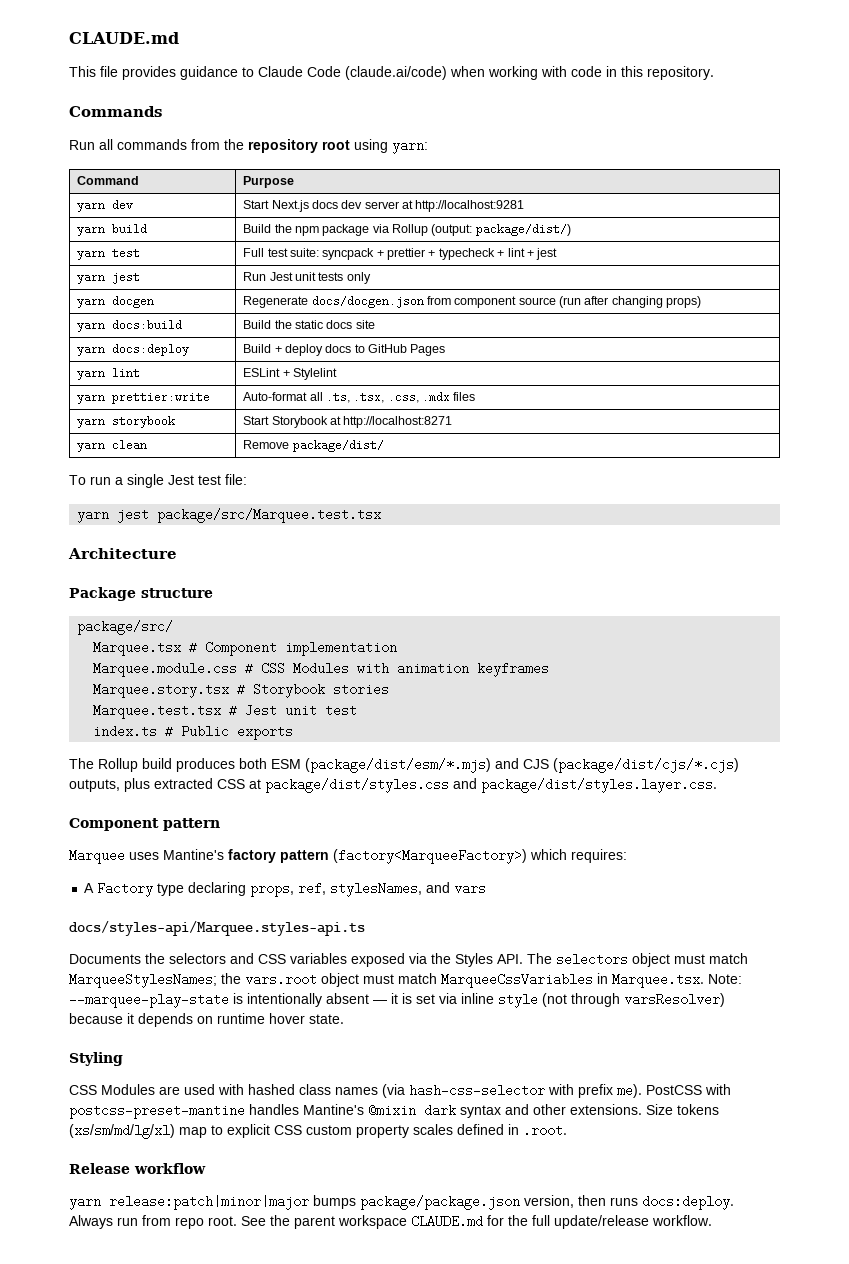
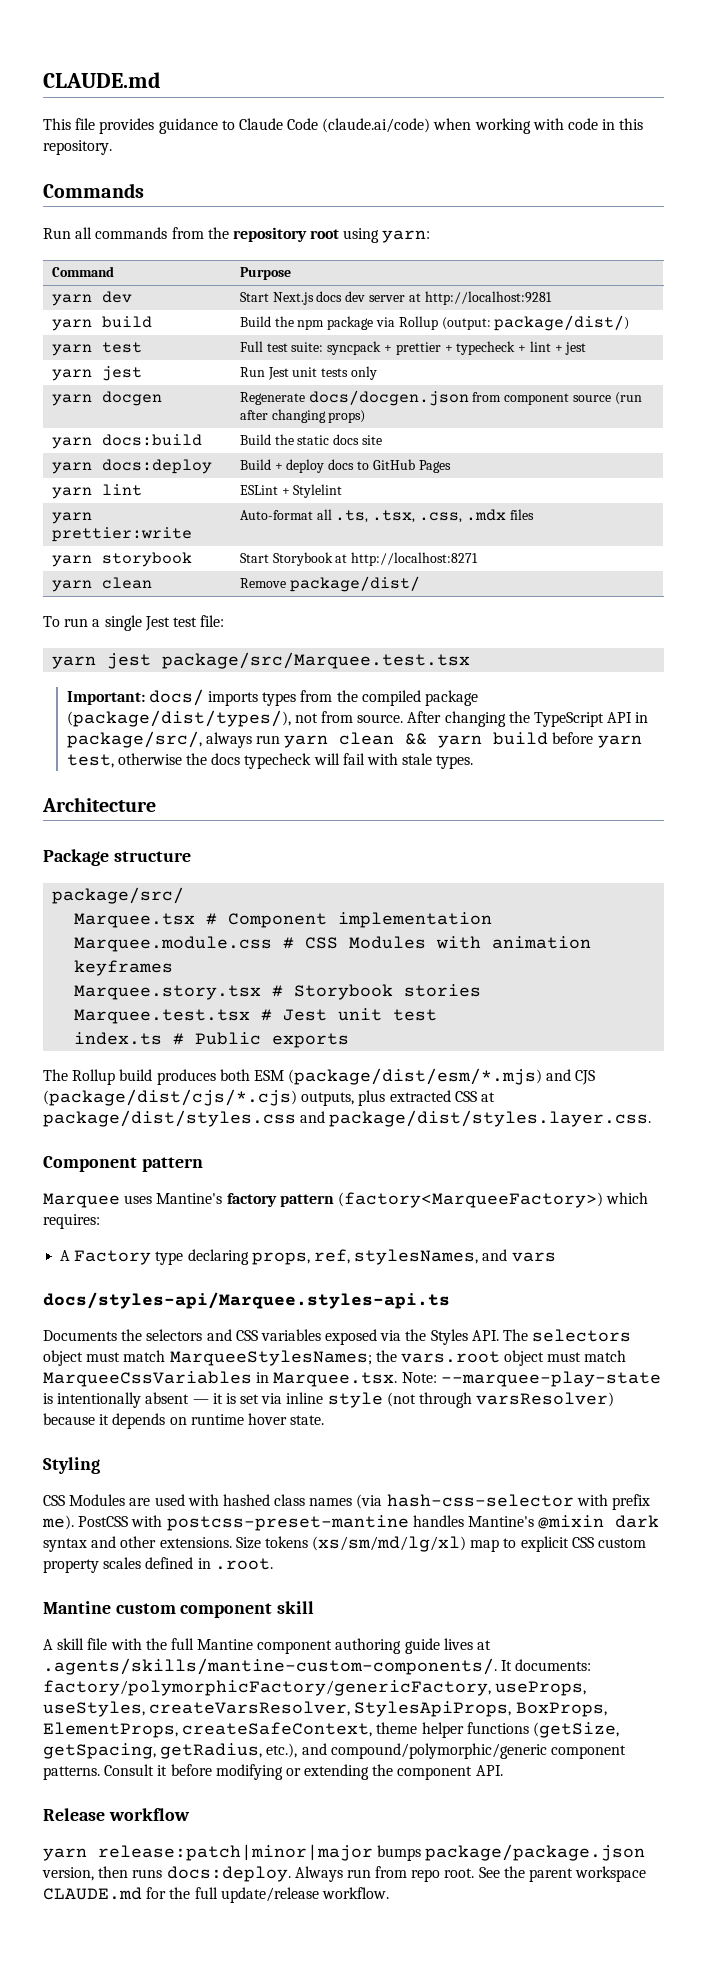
(382, 515) none -> [66,689,478,706] [66,710,649,727] [66,731,642,748] [66,753,474,769] // Important: docs/ imports types from the compiled package (package/dist/types/), not from source. After changing the TypeScript API in package/src/, always run yarn clean && yarn build before yarn test, otherwise the docs typecheck will fail with stale types.
(567, 1130) none -> [43,1601,315,1618] [43,1638,492,1654] [43,1658,592,1675] [43,1680,587,1696] [43,1701,607,1717] [43,1722,619,1738] [43,1743,626,1759] [43,1764,503,1780] // Mantine custom component skill // A skill file with the full Mantine component authoring guide lives at .agents/skills/mantine-custom-components/. It documents: factory/polymorphicFactory/genericFactory, useProps, useStyles, createVarsResolver, StylesApiProps, BoxProps, ElementProps, createSafeContext, theme helper functions (getSize, getSpacing, getRadius, etc.), and compound/polymorphic/generic component patterns. Consult it before modifying or extending the component API.

